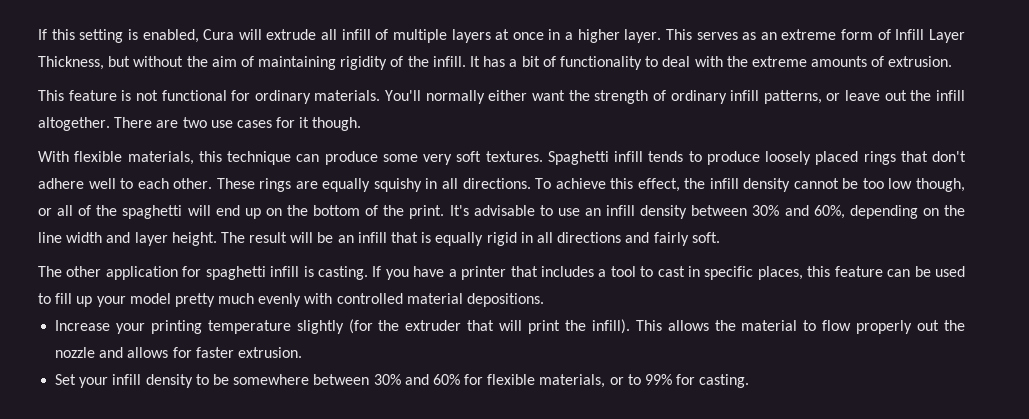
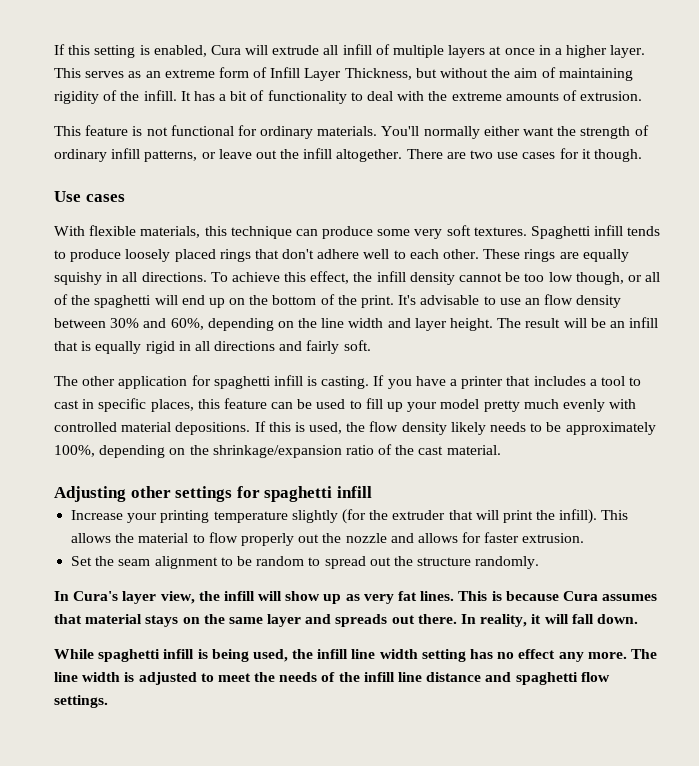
(362, 124) none -> [54,191,125,202] // Use cases
[606,205,636,216] infill -> [544,294,574,305] flow
(545, 300) none -> [254,421,656,435] [54,444,501,458] [54,486,372,502] If this is used, the flow density likely needs to be approximately 100%, depending on the shrinkage/expansion ratio of the cast material. // Adjusting other settings for spaghetti infill
[79,374,750,388] your infill density to be somewhere between 30% and 60% for flexible materials, or to 99% for casting. -> [95,556,540,569] [54,591,658,604] [54,614,638,627] [54,649,657,662] [54,672,610,685] [54,695,108,708] the seam alignment to be random to spread out the structure randomly. // In Cura's layer view, the infill will show up as very fat lines. This is because Cura assumes that material stays on the same layer and spreads out there. In reality, it will fall down. // While spaghetti infill is being used, the infill line width setting has no effect any more. The line width is adjusted to meet the needs of the infill line distance and spaghetti flow settings.

